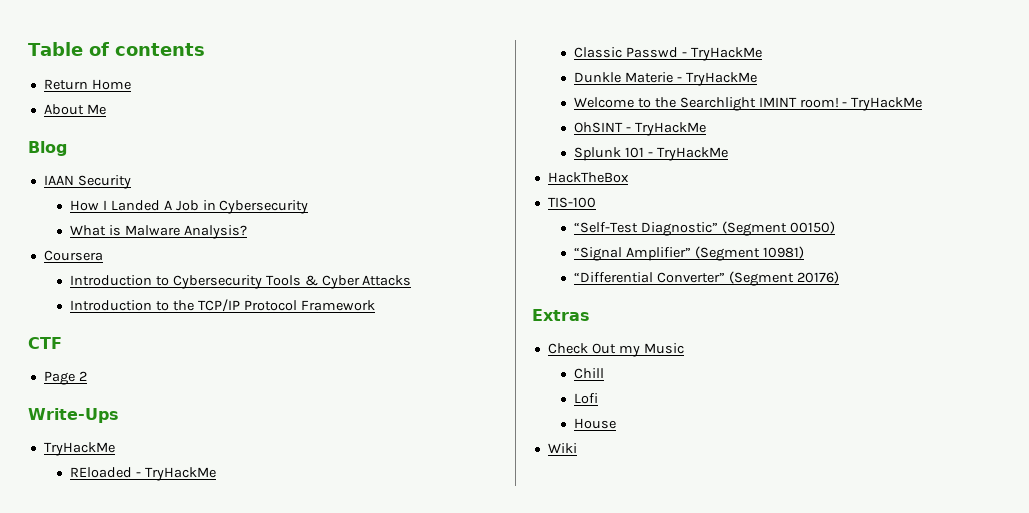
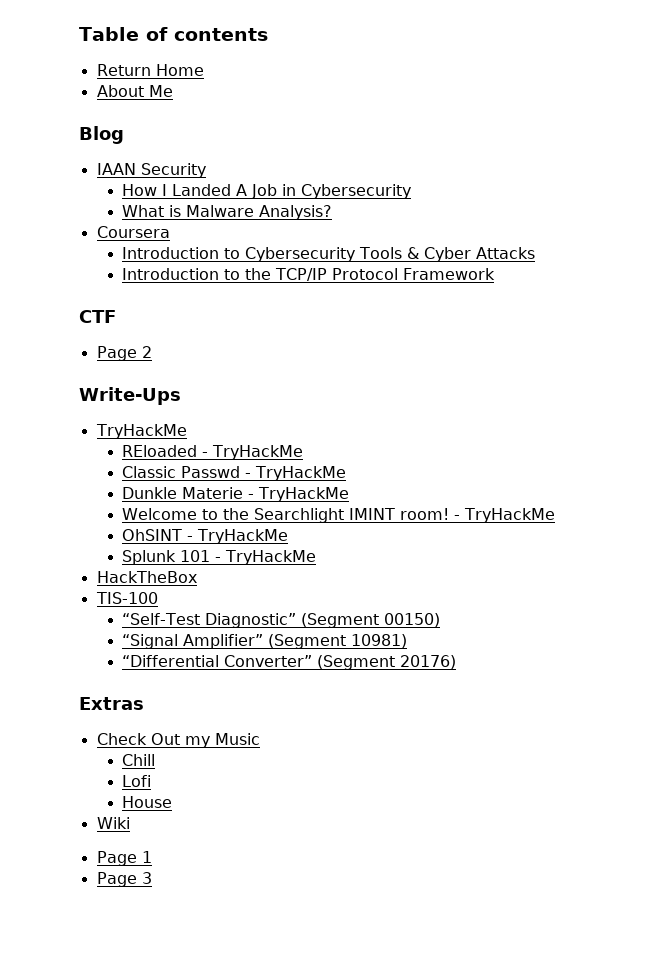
(577, 448) none -> [96,851,152,866] [96,872,152,887] // Page 1 // Page 3

